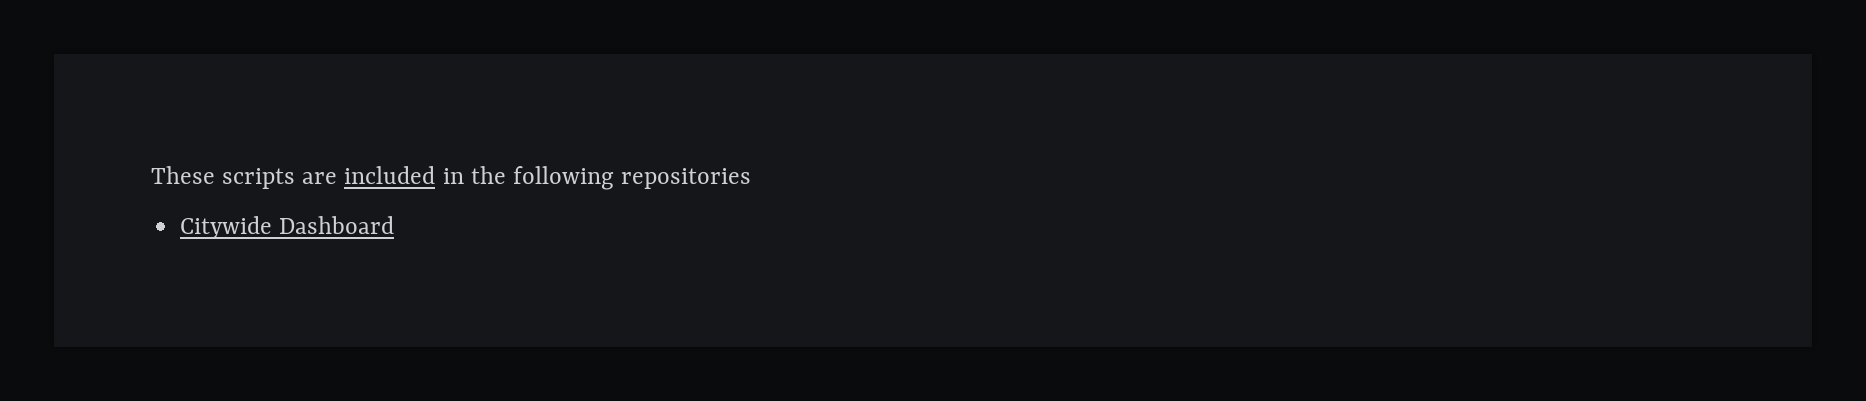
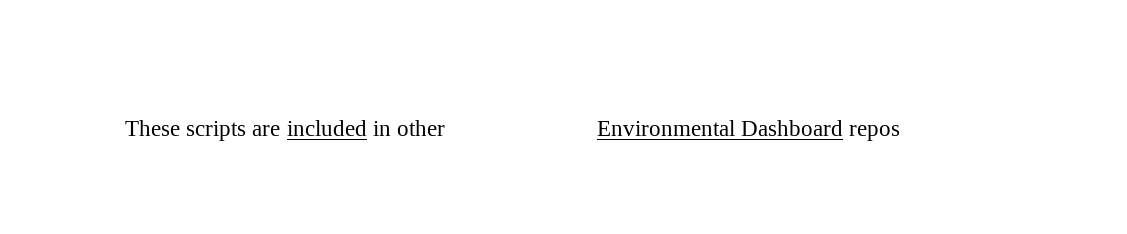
[470,166,752,190] [180,216,395,239] the following repositories // Citywide Dashboard -> [397,120,901,141] other Environmental Dashboard repos

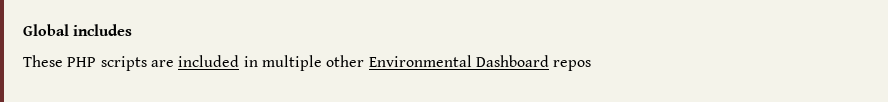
[125,120,180,136] These -> [23,24,133,36] [23,55,97,67] Global includes // These PHP
(391, 128) none -> [261,55,322,71] multiple

